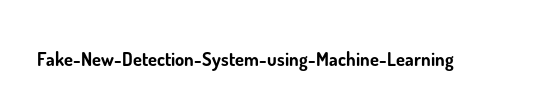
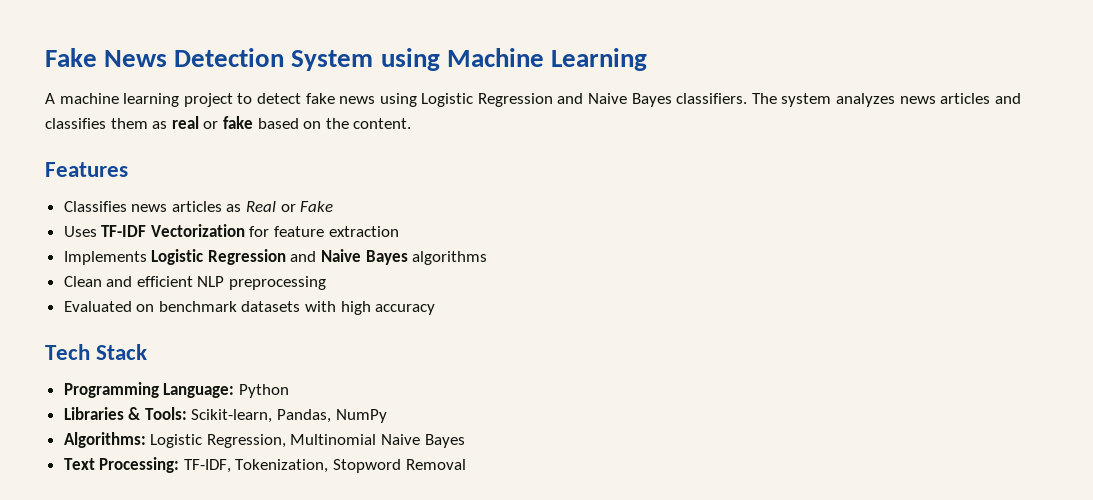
[37,51,454,71] Fake-New-Detection-System-using-Machine-Learning -> [45,48,647,71] [45,93,1021,107] [45,116,412,129] [45,162,128,177] [63,201,334,212] [63,224,399,237] [63,249,488,265] [63,276,327,290] [63,301,436,315] [45,344,148,360] [63,382,289,398] [63,407,387,423] [63,432,465,448] [63,457,466,473] Fake News Detection System using Machine Learning // A machine learning project to detect fake news using Logistic Regression and Naive Bayes classifiers. The system analyzes news articles and classifies them as real or fake based on the content. // Features // Classifies news articles as Real or Fake // Uses TF-IDF Vectorization for feature extraction // Implements Logistic Regression and Naive Bayes algorithms // Clean and efficient NLP preprocessing // Evaluated on benchmark datasets with high accuracy // Tech Stack // Programming Language: Python // Libraries & Tools: Scikit-learn, Pandas, NumPy // Algorithms: Logistic Regression, Multinomial Naive Bayes // Text Processing: TF-IDF, Tokenization, Stopword Removal

